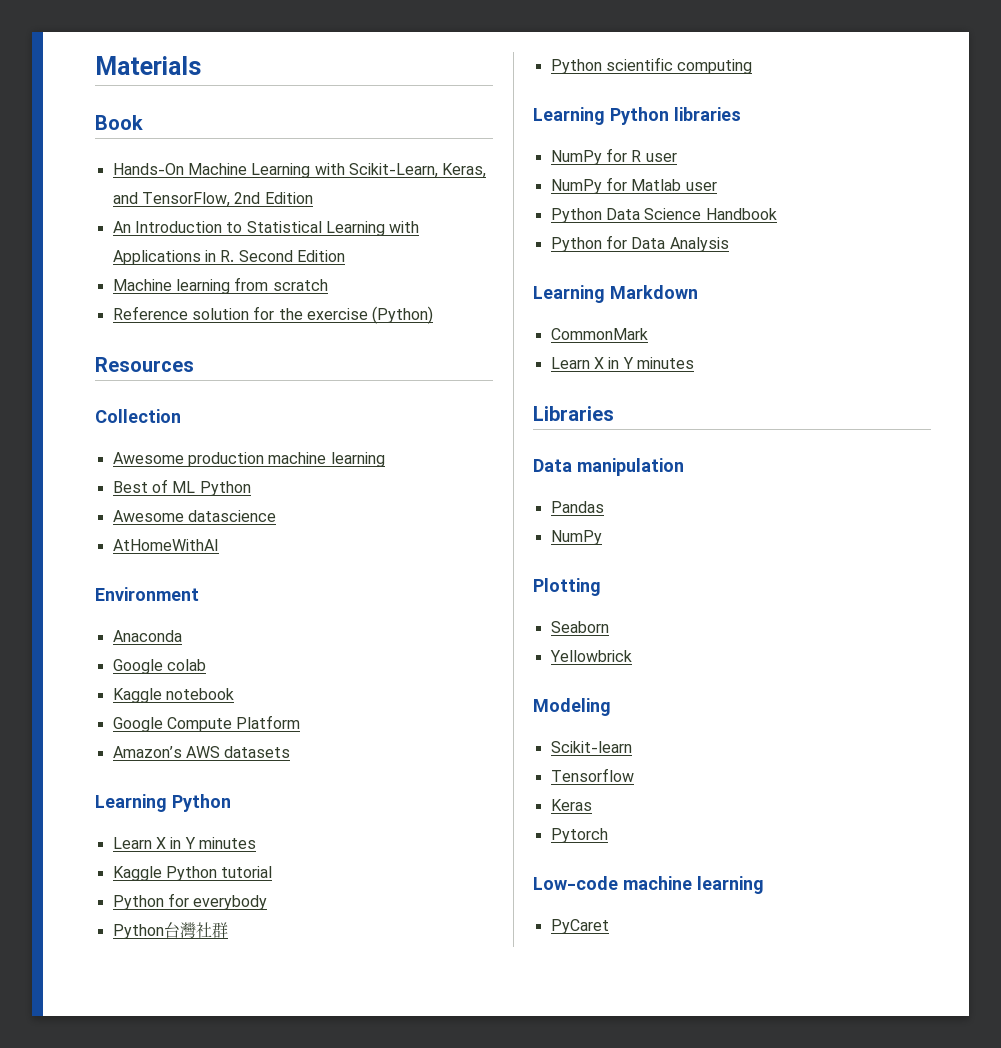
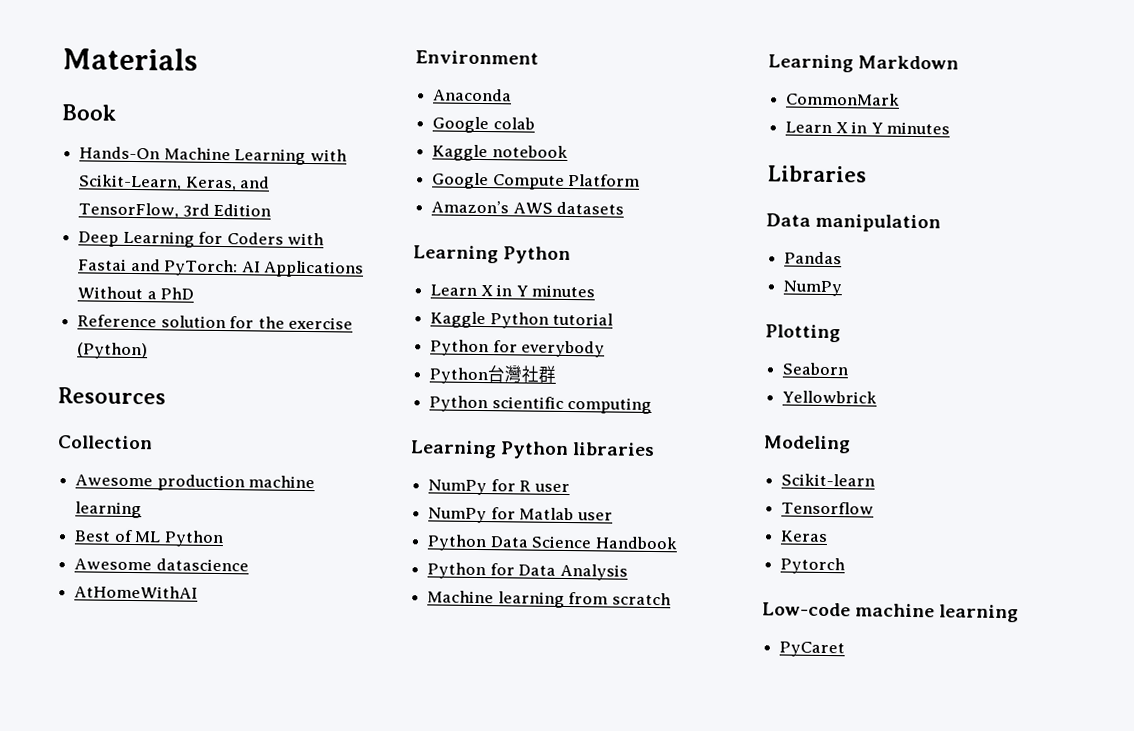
[234,192,313,204] [112,221,420,236] [112,250,345,265] [112,277,328,294] 2nd Edition // An Introduction to Statistical Learning with Applications in R. Second Edition // Machine learning from scratch -> [182,203,272,217] [78,230,324,248] [78,258,364,278] [77,286,195,300] 3rd Edition // Deep Learning for Coders with Fastai and PyTorch: AI Applications Without a PhD
(729, 244) none -> [427,590,671,608] // Machine learning from scratch

